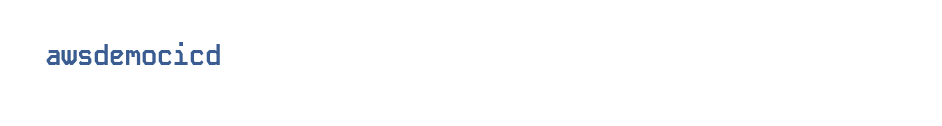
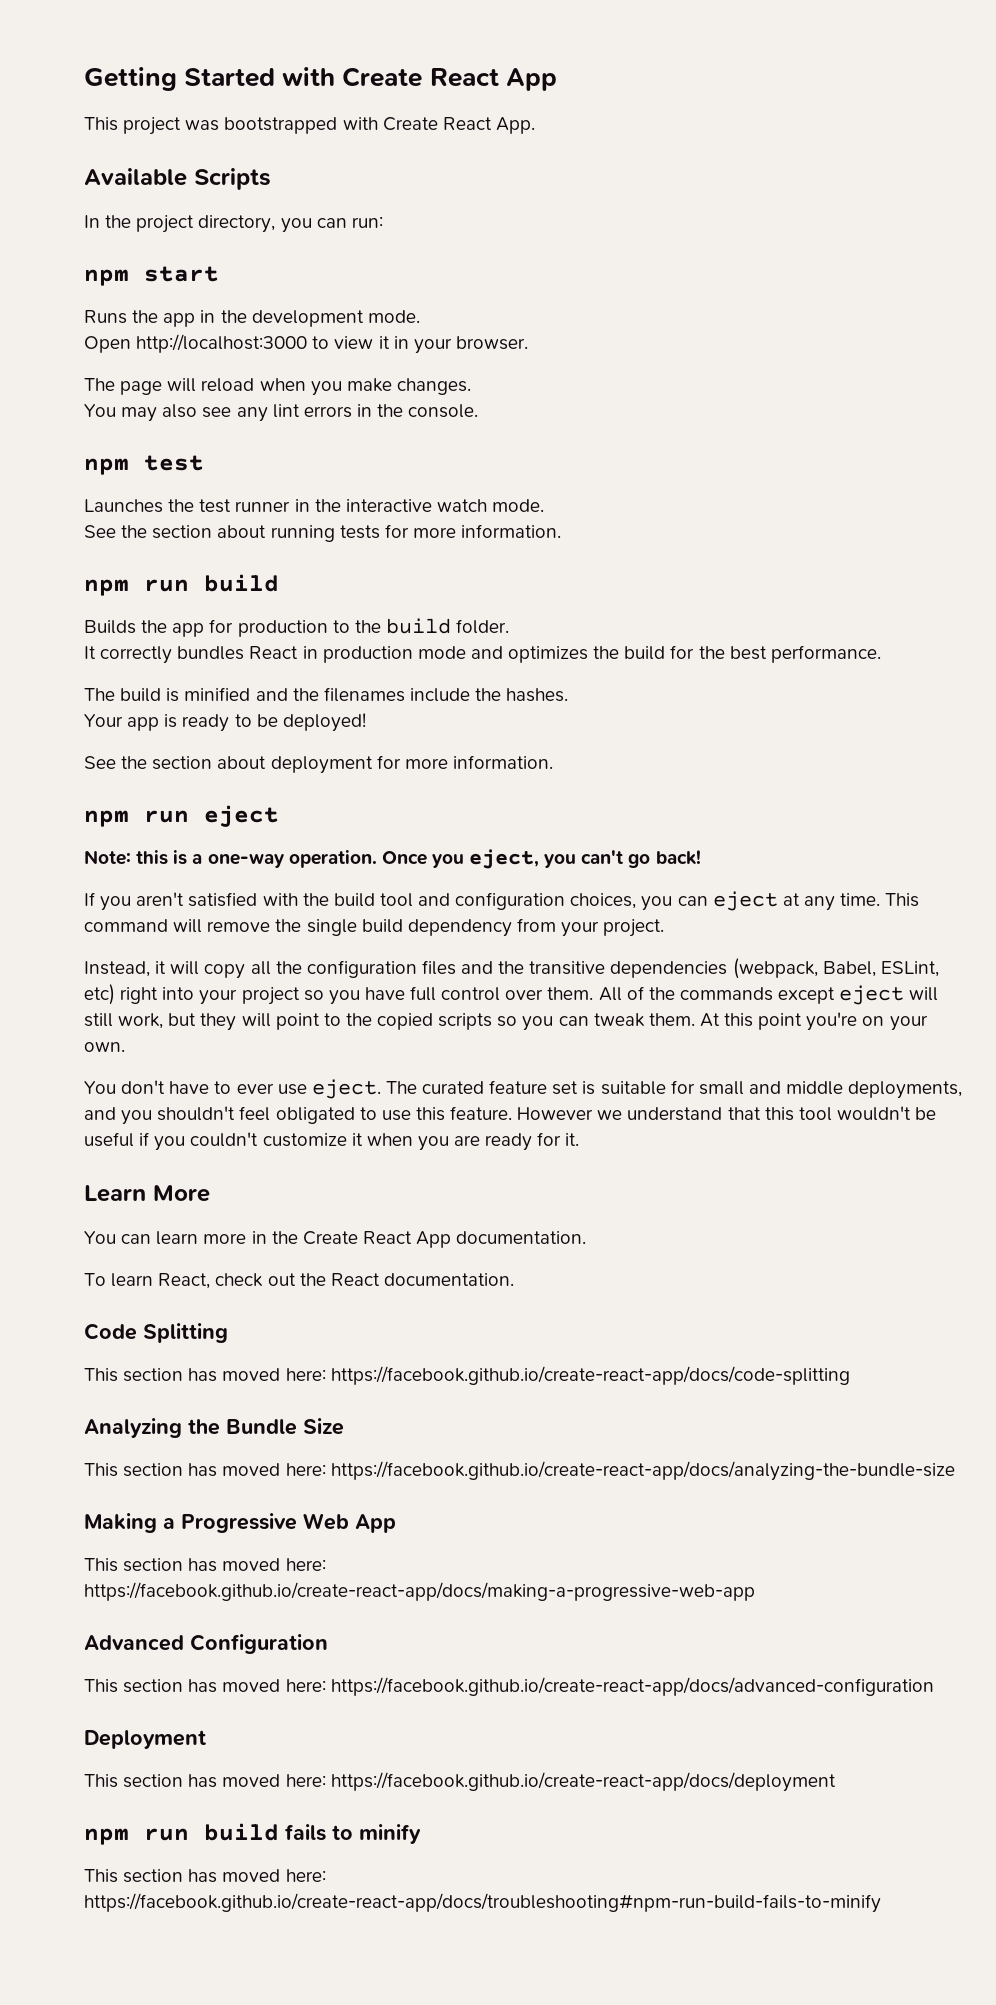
[45,42,221,65] awsdemocicd -> [84,67,557,91] [84,117,535,135] [84,168,271,190] [84,215,383,233] [84,266,219,286] [84,310,420,327] [84,334,528,354] [84,378,471,396] [84,404,479,422] [84,455,204,475] [84,499,545,513] [84,524,562,542] [84,574,279,596] [84,618,510,637] [84,645,881,664] [84,687,569,702] [84,713,366,732] [84,755,553,774] [84,805,279,827] [84,849,701,869] [84,891,920,911] [84,918,665,937] [84,958,939,979] [84,984,939,1005] [84,1012,928,1031] [84,1042,125,1052] [84,1079,963,1099] [84,1106,937,1125] [84,1132,580,1151] [84,1185,210,1202] [84,1231,587,1248] [84,1273,514,1289] [84,1323,228,1343] [84,1366,850,1385] [84,1418,344,1438] [84,1461,955,1481] [84,1513,396,1533] [84,1558,326,1572] [84,1582,755,1601] [84,1634,328,1654] [84,1677,934,1696] [84,1730,206,1749] [84,1772,836,1792] [84,1823,421,1845] [84,1869,326,1883] [84,1893,881,1913] Getting Started with Create React App // This project was bootstrapped with Create React App. // Available Scripts // In the project directory, you can run: // npm start // Runs the app in the development mode. // Open http://localhost:3000 to view it in your browser. // The page will reload when you make changes. // You may also see any lint errors in the console. // npm test // Launches the test runner in the interactive watch mode. // See the section about running tests for more information. // npm run build // Builds the app for production to the build folder. // It correctly bundles React in production mode and optimizes the build for the best performance. // The build is minified and the filenames include the hashes. // Your app is ready to be deployed! // See the section about deployment for more information. // npm run eject // Note: this is a one-way operation. Once you eject, you can't go back! // If you aren't satisfied with the build tool and configuration choices, you can eject at any time. This command will remove the single build dependency from your project. // Instead, it will copy all the configuration files and the transitive dependencies (webpack, Babel, ESLint, etc) right into your project so you have full control over them. All of the commands except eject will still work, but they will point to the copied scripts so you can tweak them. At this point you're on your own. // You don't have to ever use eject. The curated feature set is suitable for small and middle deployments, and you shouldn't feel obligated to use this feature. However we understand that this tool wouldn't be useful if you couldn't customize it when you are ready for it. // Learn More // You can learn more in the Create React App documentation. // To learn React, check out the React documentation. // Code Splitting // This section has moved here: https://facebook.github.io/create-react-app/docs/code-splitting // Analyzing the Bundle Size // This section has moved here: https://facebook.github.io/create-react-app/docs/analyzing-the-bundle-size // Making a Progressive Web App // This section has moved here: https://facebook.github.io/create-react-app/docs/making-a-progressive-web-app // Advanced Configuration // This section has moved here: https://facebook.github.io/create-react-app/docs/advanced-configuration // Deployment // This section has moved here: https://facebook.github.io/create-react-app/docs/deployment // npm run build fails to minify // This section has moved here: https://facebook.github.io/create-react-app/docs/troubleshooting#npm-run-build-fails-to-minify

